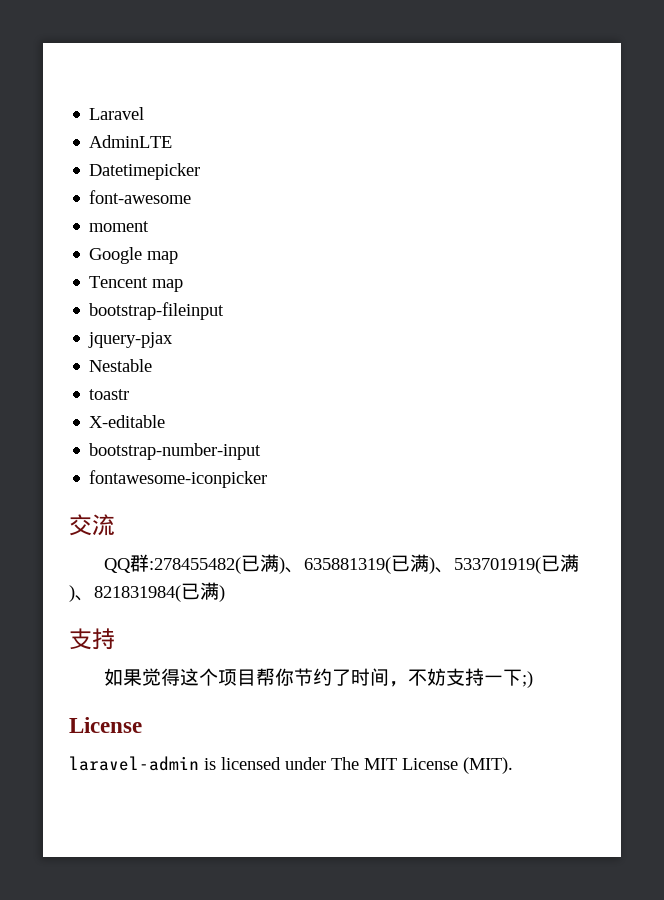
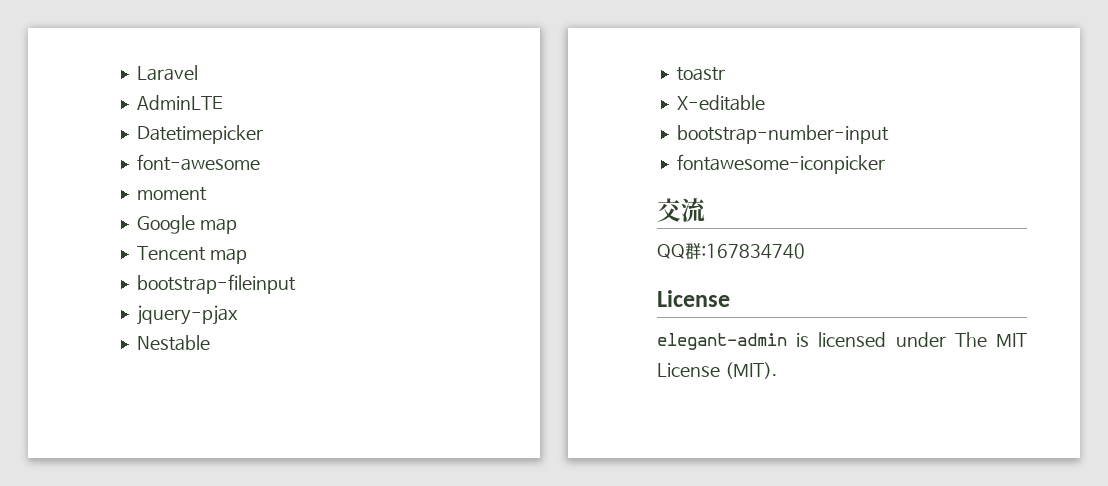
[148,554,579,574] [69,582,225,602] [69,628,115,650] [103,668,533,688] :278455482(已满)、635881319(已满)、533701919(已满)、821831984(已满) // 支持 // 如果觉得这个项目帮你节约了时间，不妨支持一下;) -> [701,243,805,259] :167834740
[69,756,199,771] laravel-admin -> [657,333,787,350] elegant-admin

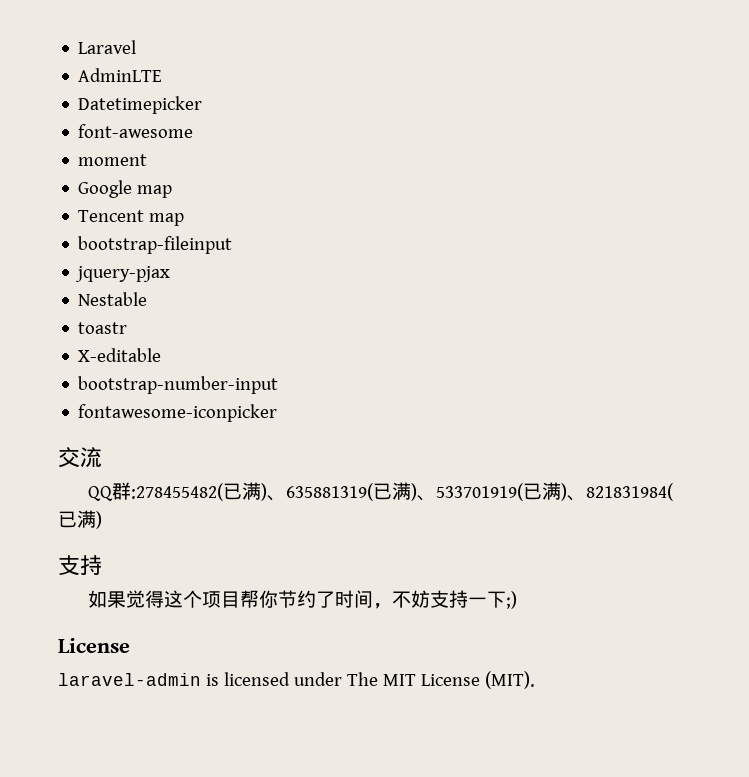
[701,243,805,259] :167834740 -> [130,482,673,501] [58,510,102,529] [58,555,102,576] [87,590,517,609] :278455482(已满)、635881319(已满)、533701919(已满)、821831984(已满) // 支持 // 如果觉得这个项目帮你节约了时间，不妨支持一下;)
[657,333,787,350] elegant-admin -> [58,673,201,686] laravel-admin

